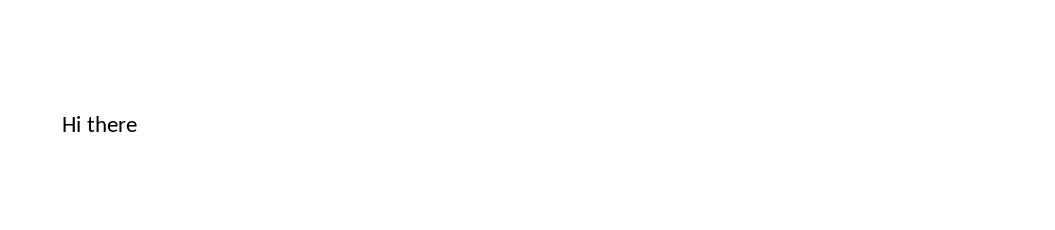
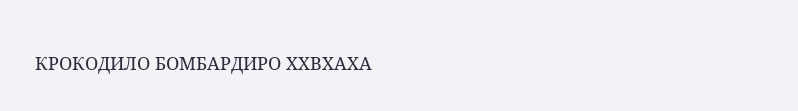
[62,116,138,132] Hi there -> [35,57,372,75] КРОКОДИЛО БОМБАРДИРО ХХВХАХА

